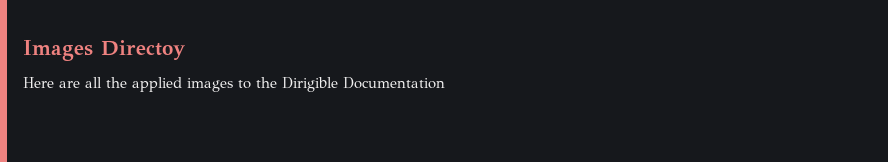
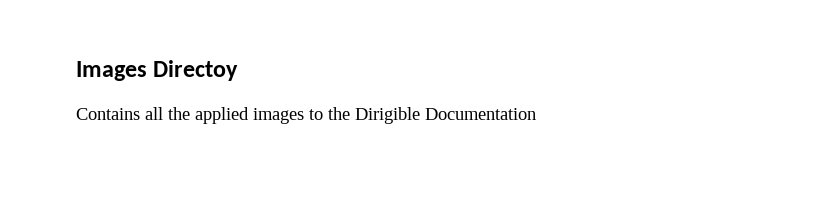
[23,77,80,88] Here are -> [76,108,140,120] Contains

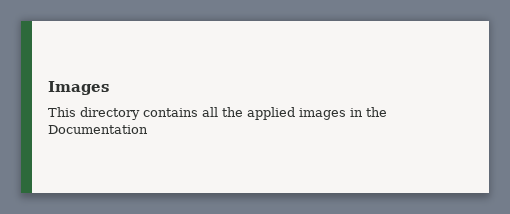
[153,60,239,81] [76,108,140,120] Directoy // Contains -> [48,107,198,120] // This directory contains
[309,107,420,124] to the Dirigible -> [350,107,387,117] in the

